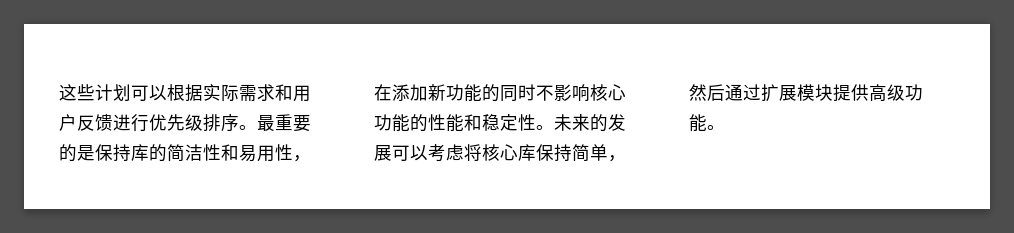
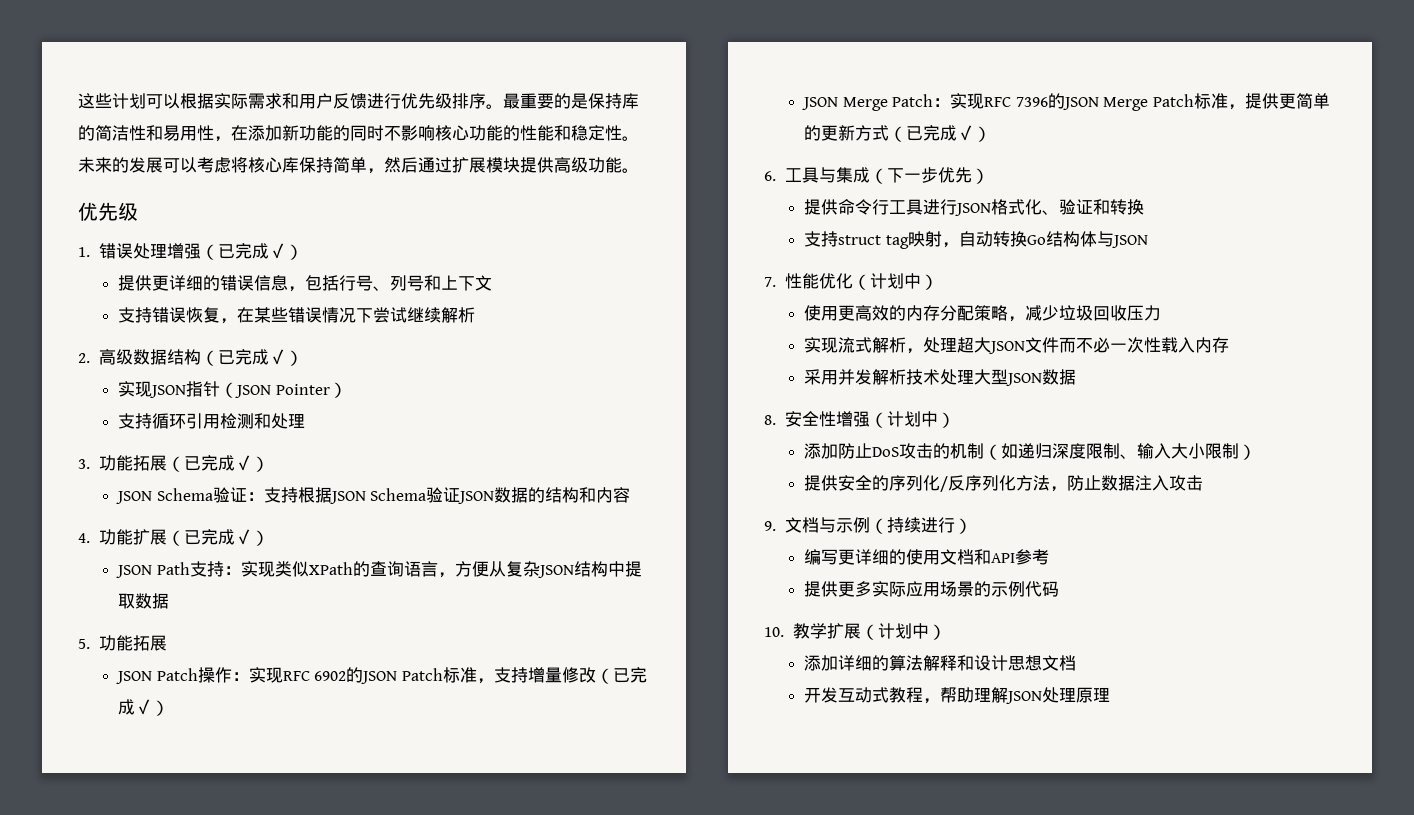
(725, 127) none -> [78,202,138,221] [78,243,304,260] [117,275,492,292] [117,307,475,324] [78,349,304,366] [117,381,347,398] [117,413,305,429] [78,455,270,472] [115,487,631,504] [78,529,270,546] [115,561,642,578] [117,593,169,609] [78,635,168,651] [115,667,647,684] [117,699,169,716] [801,93,1330,111] [803,125,991,142] [764,167,990,184] [803,199,1144,216] [803,231,1148,249] [764,273,939,290] [803,305,1161,322] [803,337,1229,354] [803,369,1076,386] [764,411,956,428] [803,443,1256,460] [803,475,1203,492] [764,517,973,534] [803,549,1049,565] [803,581,1059,597] [764,623,946,640] [803,655,1076,671] [803,687,1110,704] // 优先级 // 1.错误处理增强（已完成✓） // 提供更详细的错误信息，包括行号、列号和上下文 // 支持错误恢复，在某些错误情况下尝试继续解析 // 2.高级数据结构（已完成✓） // 实现JSON指针（JSON Pointer） // 支持循环引用检测和处理 // 3.功能拓展（已完成✓） // JSON Schema验证：支持根据JSON Schema验证JSON数据的结构和内容 // 4.功能扩展（已完成✓） // JSON Path支持：实现类似XPath的查询语言，方便从复杂JSON结构中提取数据 // 5.功能拓展 // JSON Patch操作：实现RFC 6902的JSON Patch标准，支持增量修改（已完成✓） // JSON Merge Patch：实现RFC 7396的JSON Merge Patch标准，提供更简单的更新方式（已完成✓） // 6.工具与集成（下一步优先） // 提供命令行工具进行JSON格式化、验证和转换 // 支持struct tag映射，自动转换Go结构体与JSON // 7.性能优化（计划中） // 使用更高效的内存分配策略，减少垃圾回收压力 // 实现流式解析，处理超大JSON文件而不必一次性载入内存 // 采用并发解析技术处理大型JSON数据 // 8.安全性增强（计划中） // 添加防止DoS攻击的机制（如递归深度限制、输入大小限制） // 提供安全的序列化/反序列化方法，防止数据注入攻击 // 9.文档与示例（持续进行） // 编写更详细的使用文档和API参考 // 提供更多实际应用场景的示例代码 // 10.教学扩展（计划中） // 添加详细的算法解释和设计思想文档 // 开发互动式教程，帮助理解JSON处理原理

